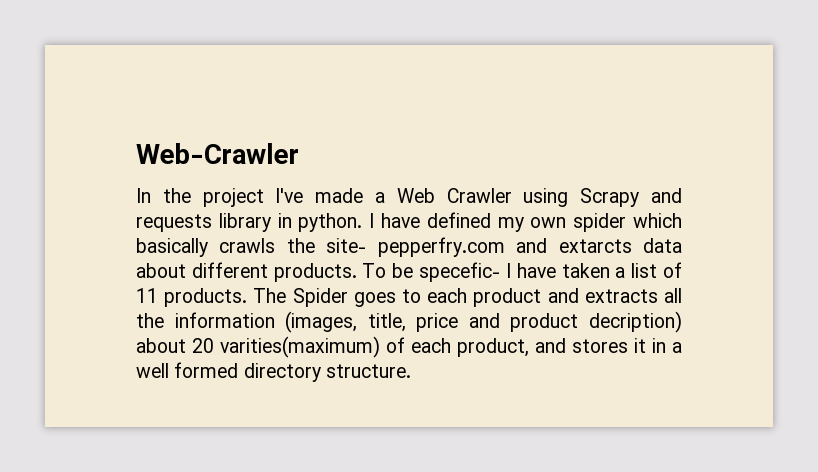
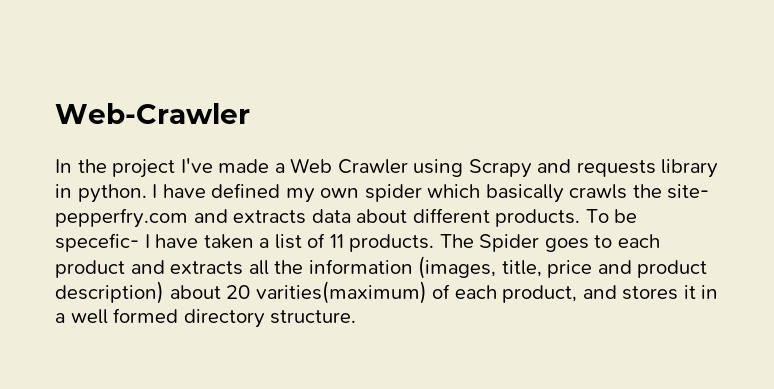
[558,239,632,253] extarcts -> [233,210,307,224] extracts
[588,311,682,333] decription) -> [55,281,164,304] description)

